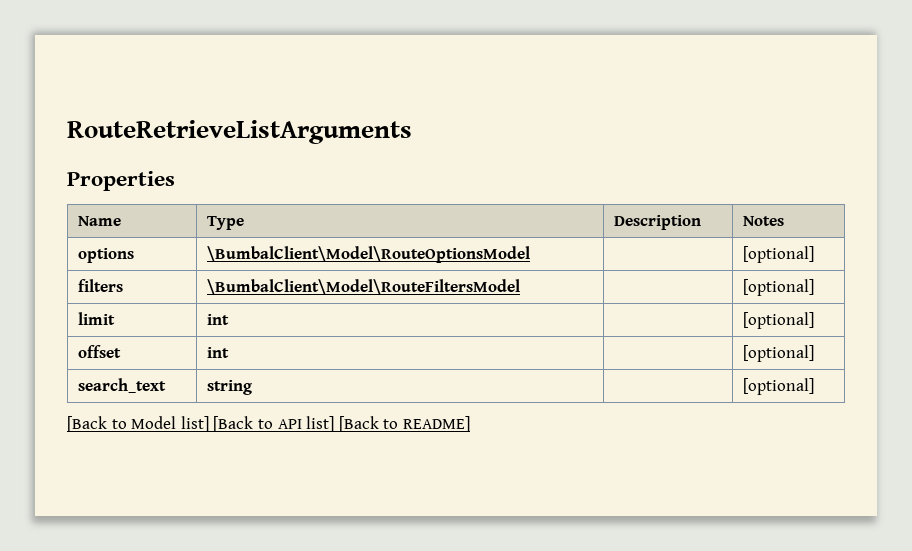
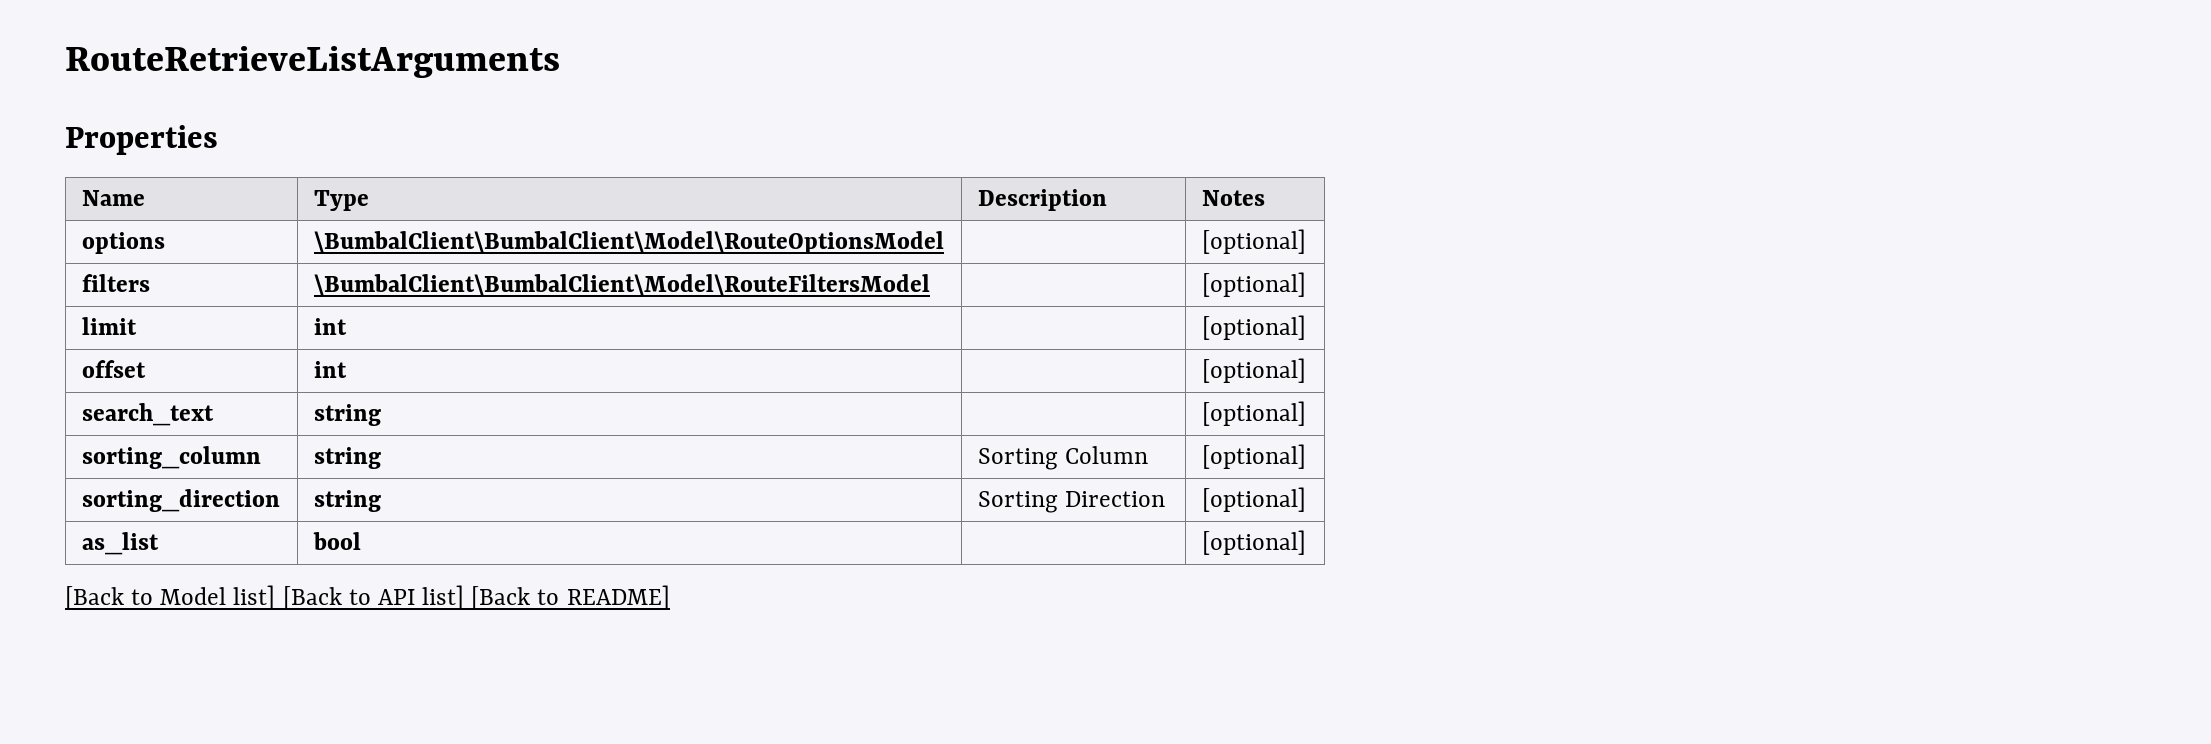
[207,246,531,263] \BumbalClient\Model\RouteOptionsModel -> [313,231,944,254] \BumbalClient\BumbalClient\Model\RouteOptionsModel
[207,279,521,295] \BumbalClient\Model\RouteFiltersModel -> [313,274,930,295] \BumbalClient\BumbalClient\Model\RouteFiltersModel
(815, 386) none -> [81,446,261,469] [313,447,381,469] [977,446,1148,470] [1201,444,1306,469] [81,489,280,512] [313,490,381,512] [977,491,1165,513] [1201,487,1306,512] [81,532,159,555] [312,532,361,550] [1201,530,1306,555] // sorting_column | string | Sorting Column | [optional] // sorting_direction | string | Sorting Direction | [optional] // as_list | bool | | [optional]

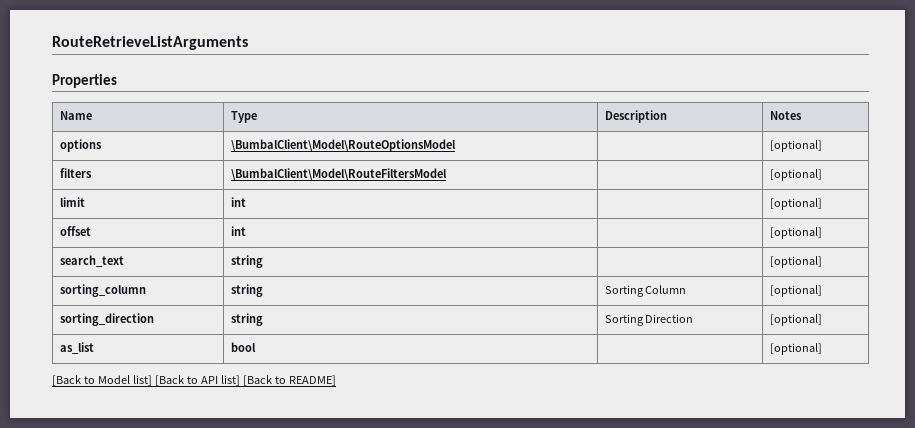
[313,231,944,254] \BumbalClient\BumbalClient\Model\RouteOptionsModel -> [230,139,456,152] \BumbalClient\Model\RouteOptionsModel
[313,274,930,295] \BumbalClient\BumbalClient\Model\RouteFiltersModel -> [230,168,447,180] \BumbalClient\Model\RouteFiltersModel

